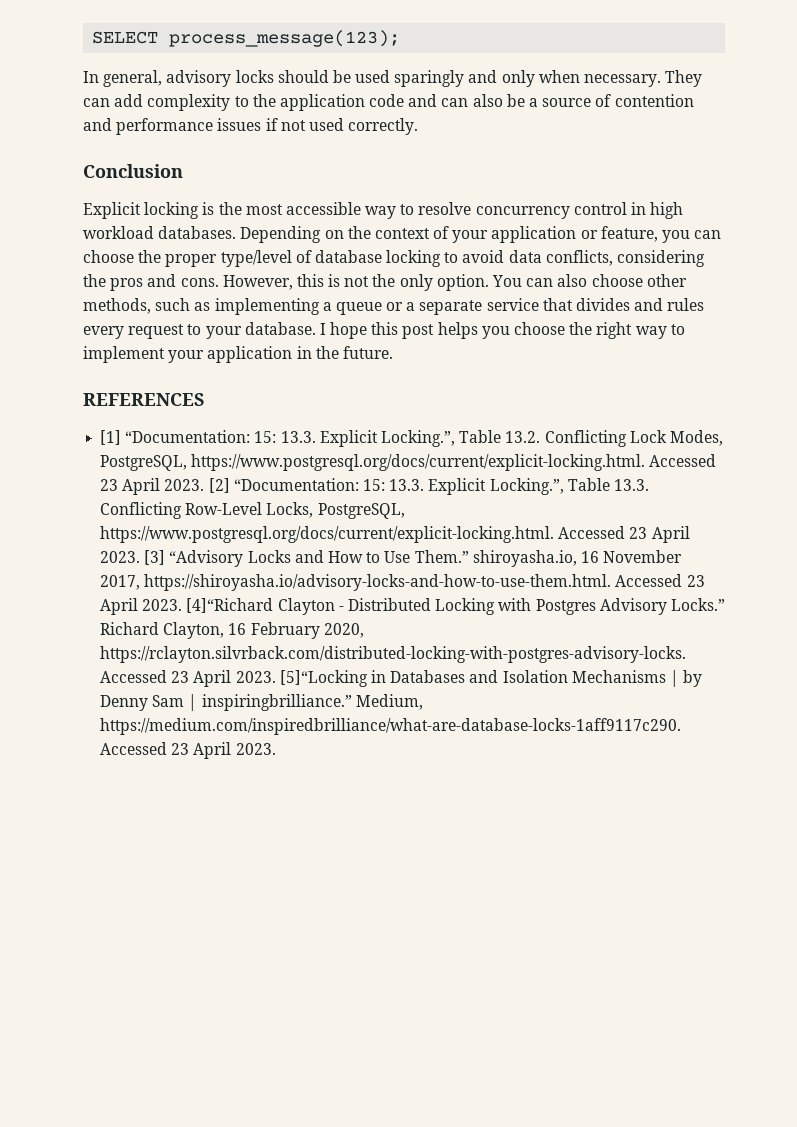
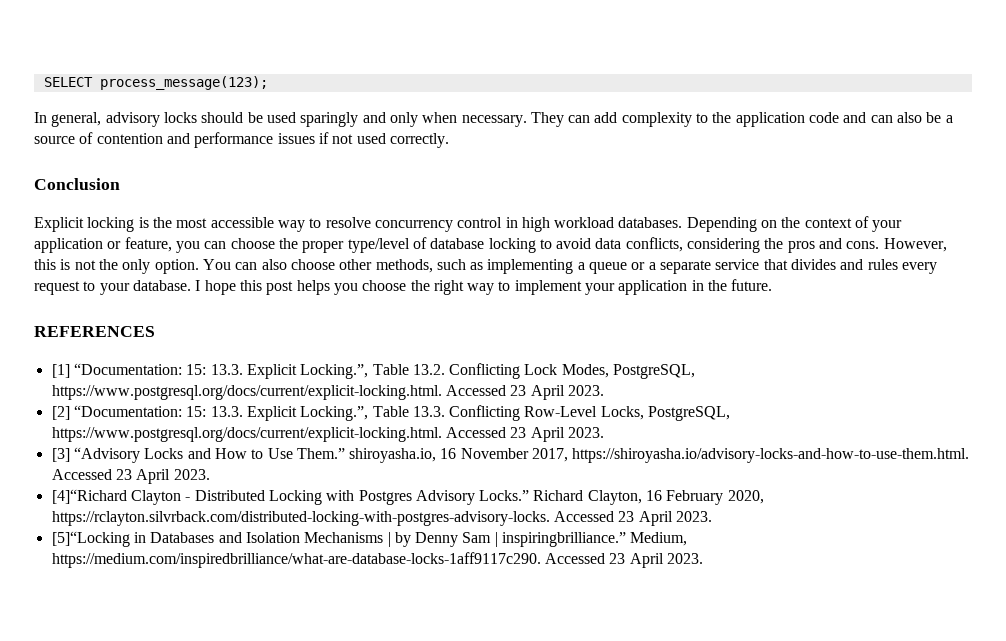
(205, 485) none -> (604, 390) //
(141, 557) none -> (604, 432) //
(183, 605) none -> (210, 474) //
(276, 677) none -> (712, 516) //

